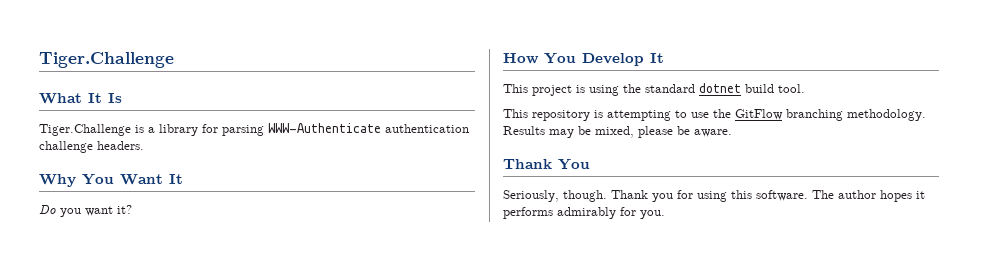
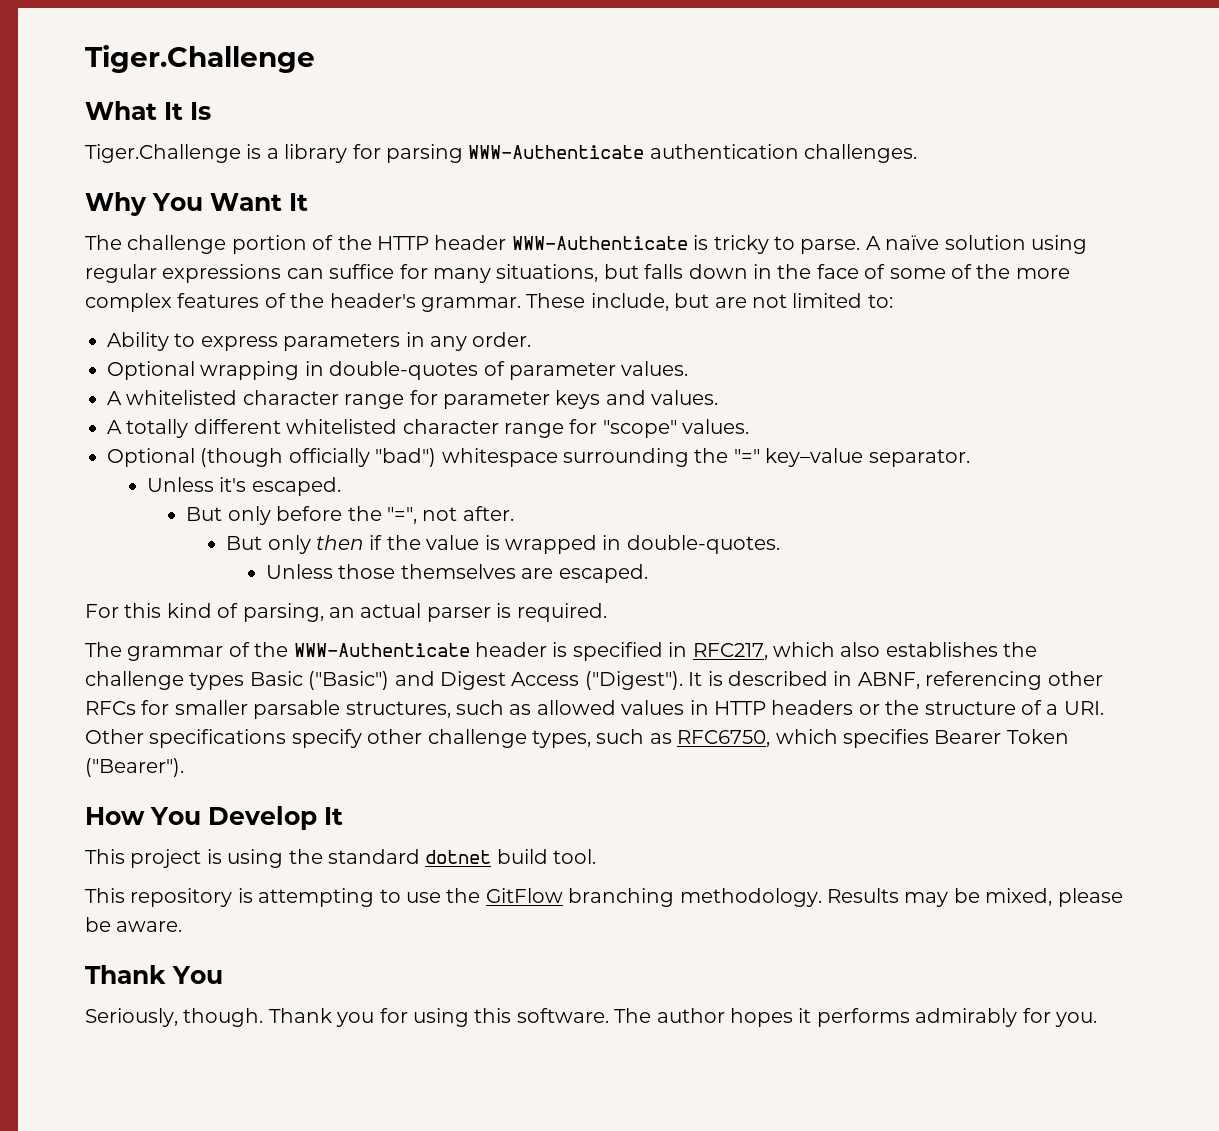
[39,141,144,153] challenge headers. -> [804,144,918,163] challenges.
[39,205,132,217] Do you want it? -> [85,235,1087,254] [85,264,1070,283] [85,293,893,312] [107,332,532,351] [107,361,689,380] [107,390,719,409] [107,419,750,438] [107,448,970,467] [146,477,341,496] [186,506,514,525] [226,535,780,554] [265,564,648,583] [85,603,607,622] [85,642,1038,661] [85,671,1103,690] [85,700,1104,719] [85,729,1069,748] [85,758,184,777] The challenge portion of the HTTP header WWW-Authenticate is tricky to parse. A naïve solution using regular expressions can suffice for many situations, but falls down in the face of some of the more complex features of the header's grammar. These include, but are not limited to: // Ability to express parameters in any order. // Optional wrapping in double-quotes of parameter values. // A whitelisted character range for parameter keys and values. // A totally different whitelisted character range for "scope" values. // Optional (though officially "bad") whitespace surrounding the "=" key–value separator. // Unless it's escaped. // But only before the "=", not after. // But only then if the value is wrapped in double-quotes. // Unless those themselves are escaped. // For this kind of parsing, an actual parser is required. // The grammar of the WWW-Authenticate header is specified in RFC217, which also establishes the challenge types Basic ("Basic") and Digest Access ("Digest"). It is described in ABNF, referencing other RFCs for smaller parsable structures, such as allowed values in HTTP headers or the structure of a URI. Other specifications specify other challenge types, such as RFC6750, which specifies Bearer Token ("Bearer").

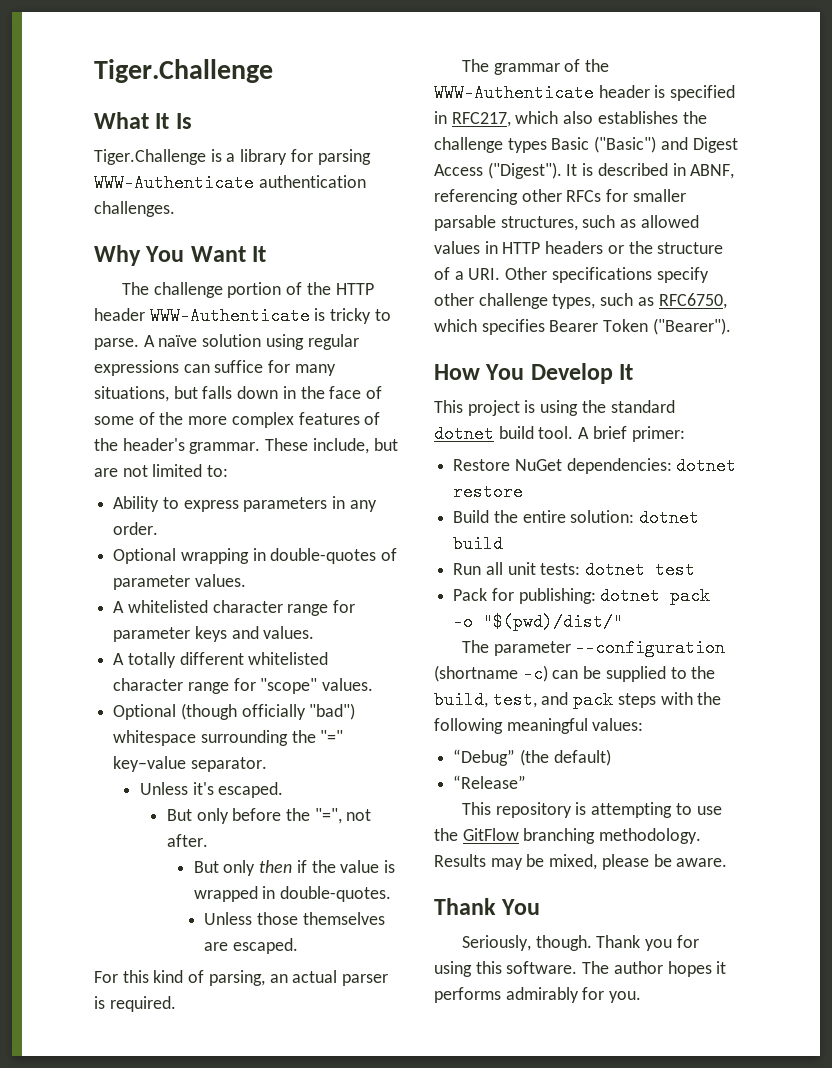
(597, 856) none -> [578,426,685,442] [453,457,737,475] [453,483,524,501] [453,509,700,527] [453,535,504,553] [453,561,696,579] [453,587,711,605] [453,613,624,631] [461,639,726,657] [434,665,716,683] [434,691,722,709] [434,718,644,734] [453,749,611,766] [453,775,527,789] A brief primer: // Restore NuGet dependencies: dotnet restore // Build the entire solution: dotnet build // Run all unit tests: dotnet test // Pack for publishing: dotnet pack -o "$(pwd)/dist/" // The parameter --configuration (shortname -c) can be supplied to the build, test, and pack steps with the following meaningful values: // “Debug” (the default) // “Release”

